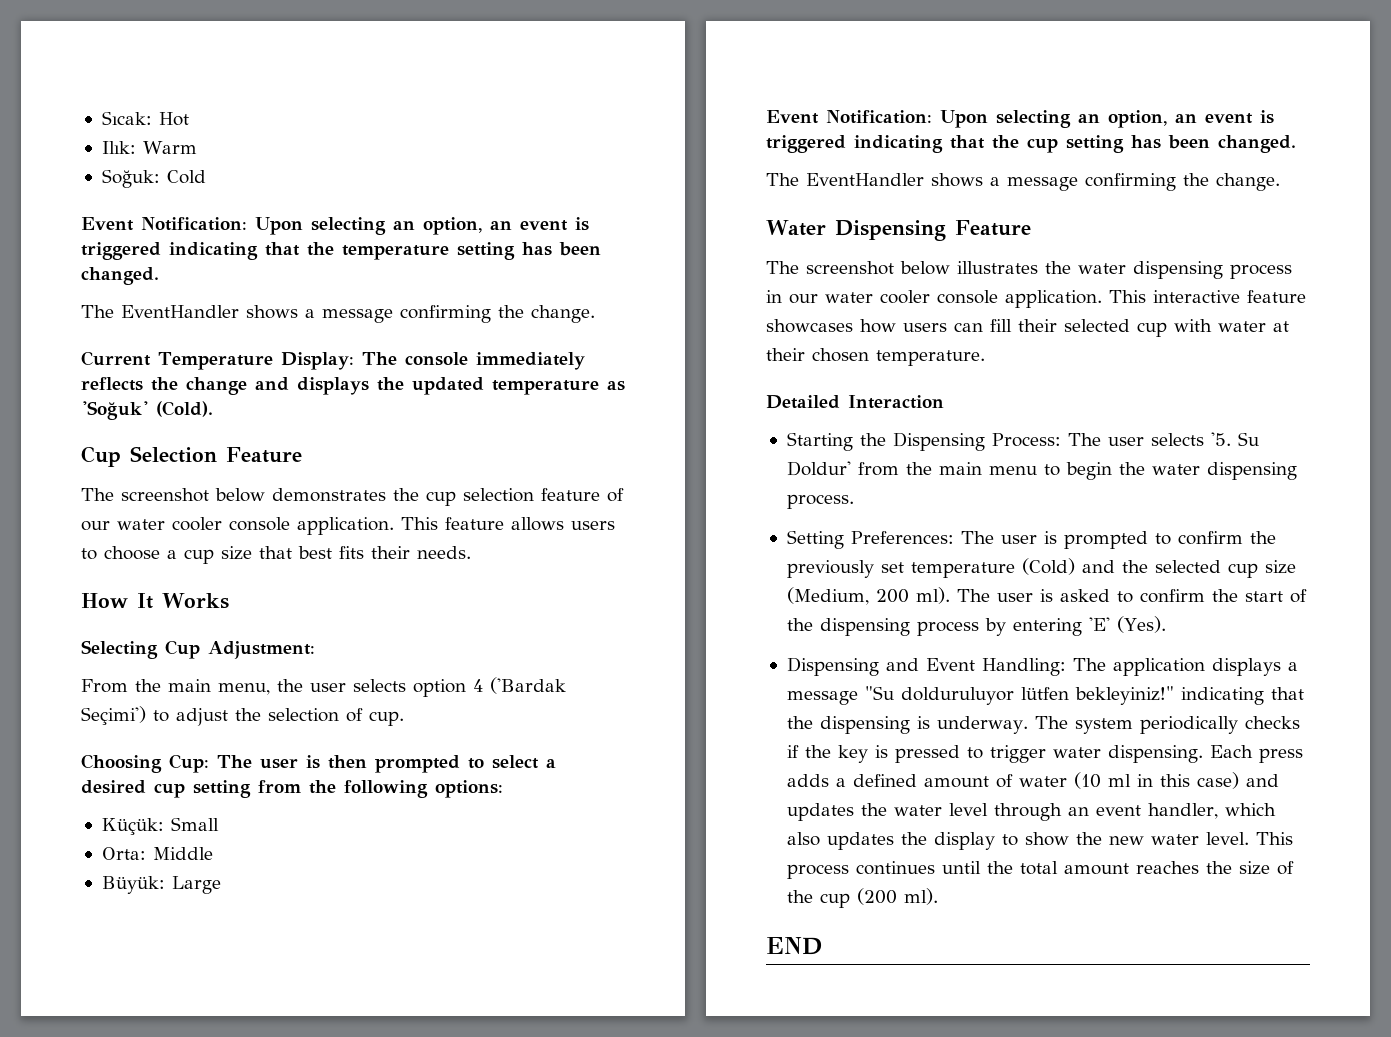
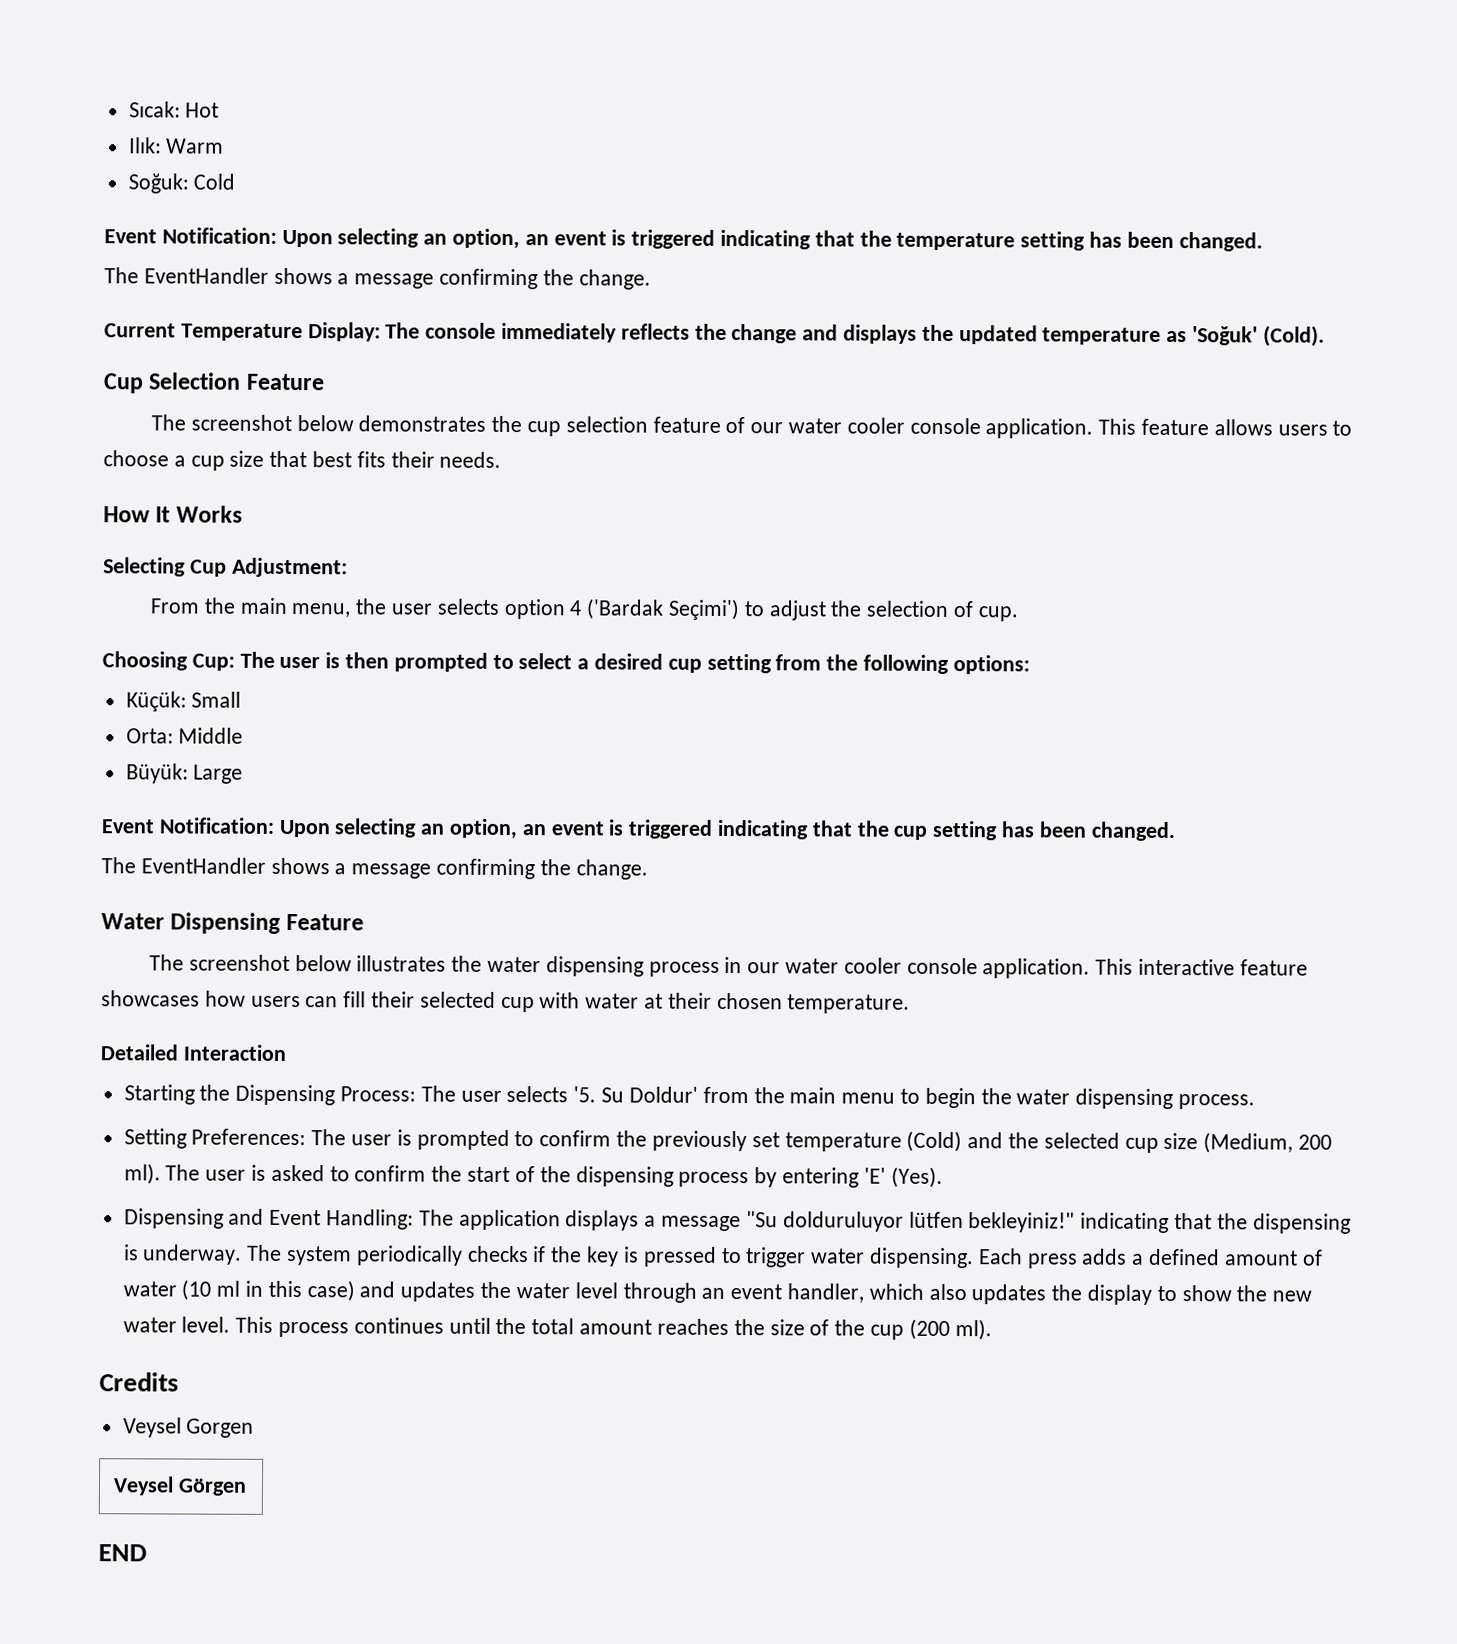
(938, 896) none -> [99,1372,179,1392] [122,1417,255,1438] [112,1476,247,1496] // Credits // Veysel Gorgen // Veysel Görgen

